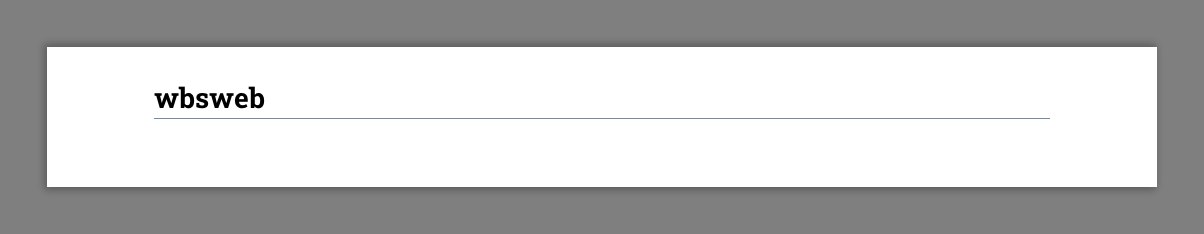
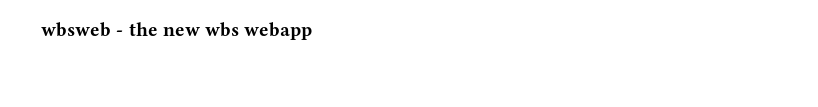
(265, 97) none -> [116,22,313,40] - the new wbs webapp

